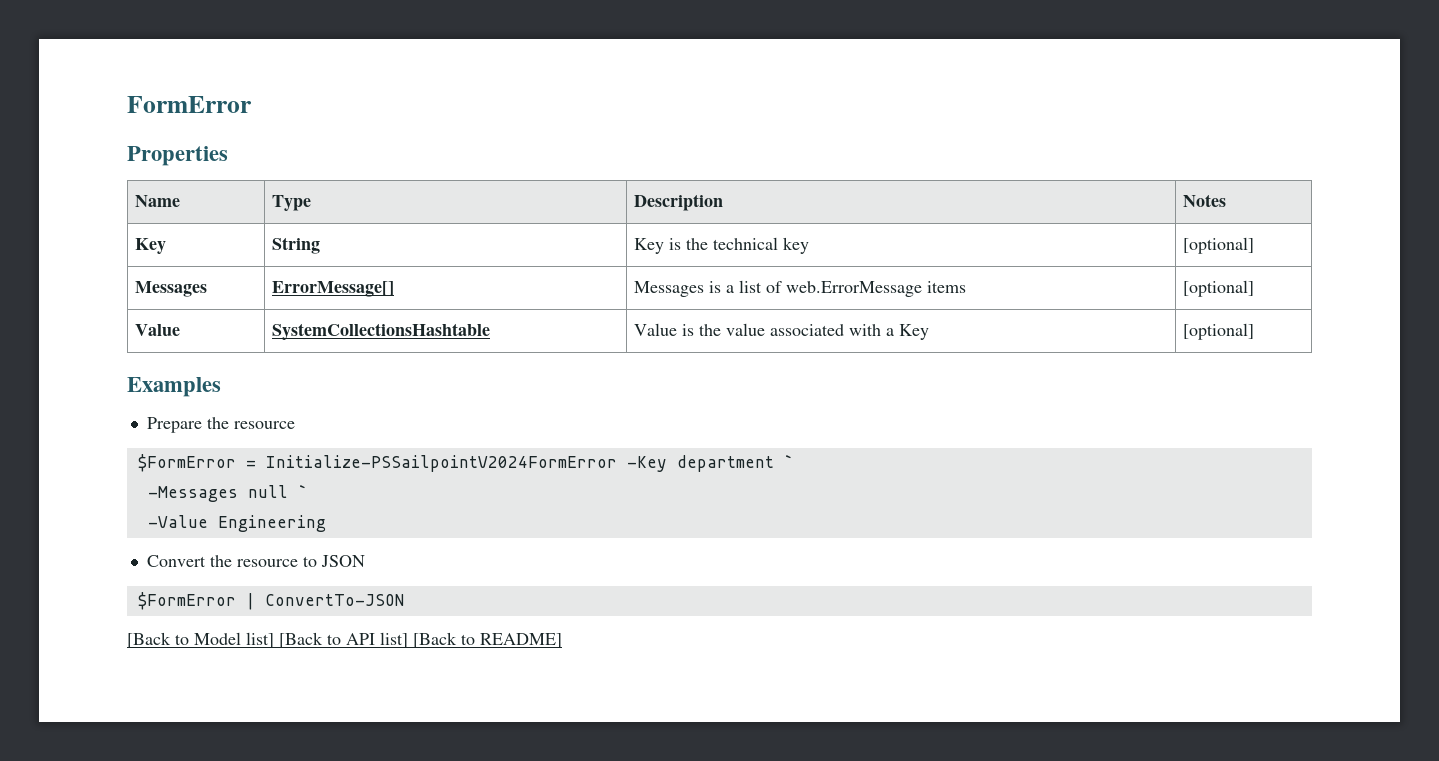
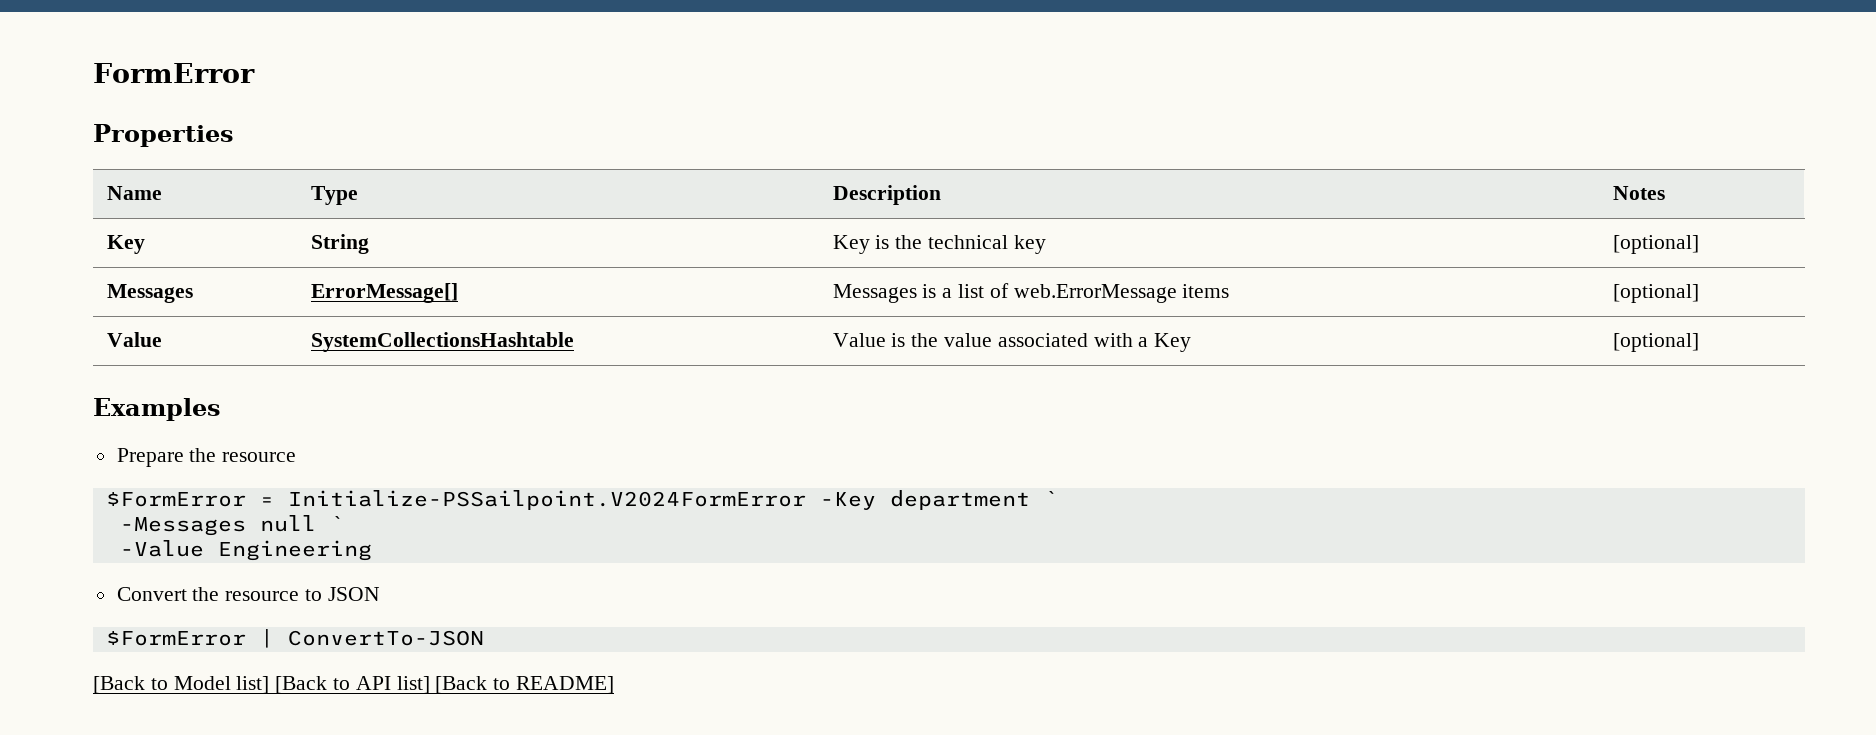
[265,455,617,472] Initialize-PSSailpointV2024FormError -> [287,490,806,510] Initialize-PSSailpoint.V2024FormError

